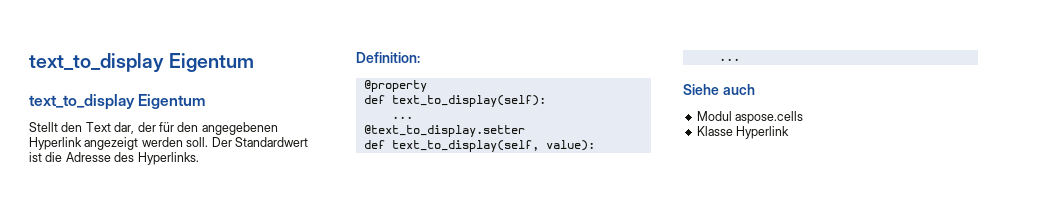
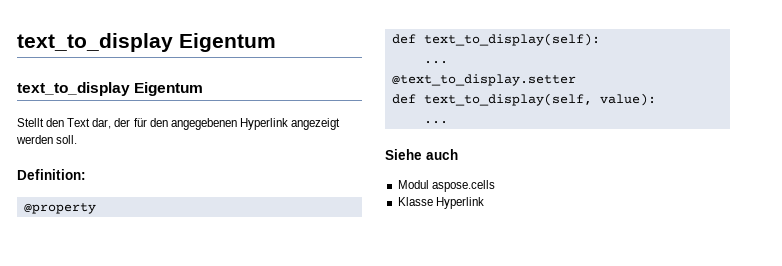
[211,137,308,147] [29,152,199,165] Der Standardwert ist die Adresse des Hyperlinks. -> (78, 139) none

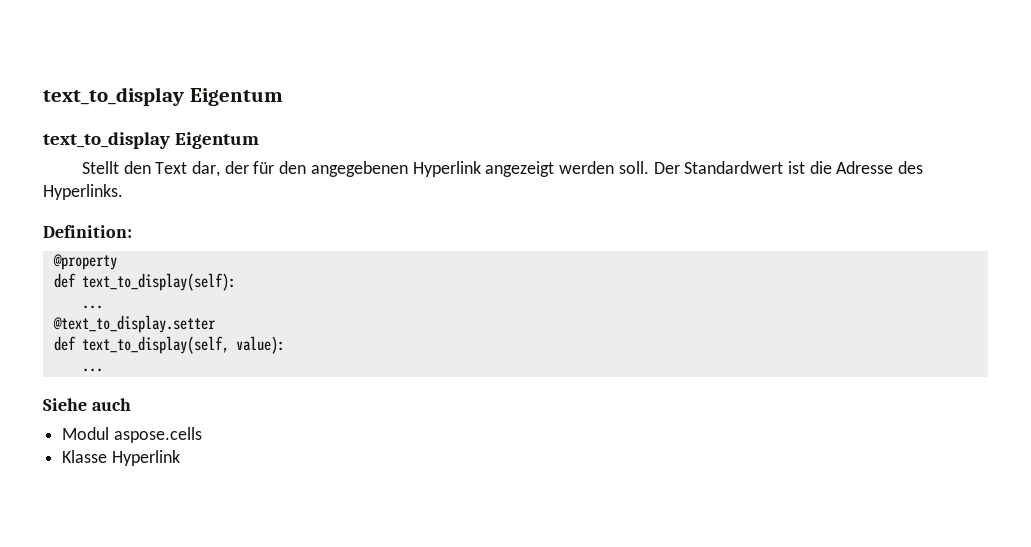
(78, 139) none -> [653,161,924,174] [43,184,123,200] Der Standardwert ist die Adresse des Hyperlinks.

